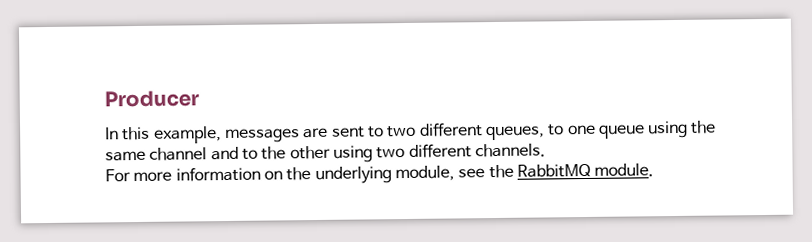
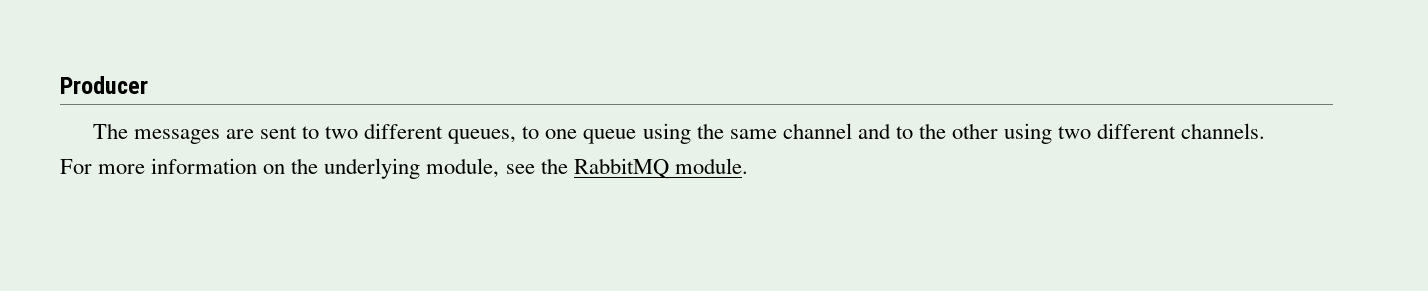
[105,126,222,144] In this example, -> [92,123,128,139] The

